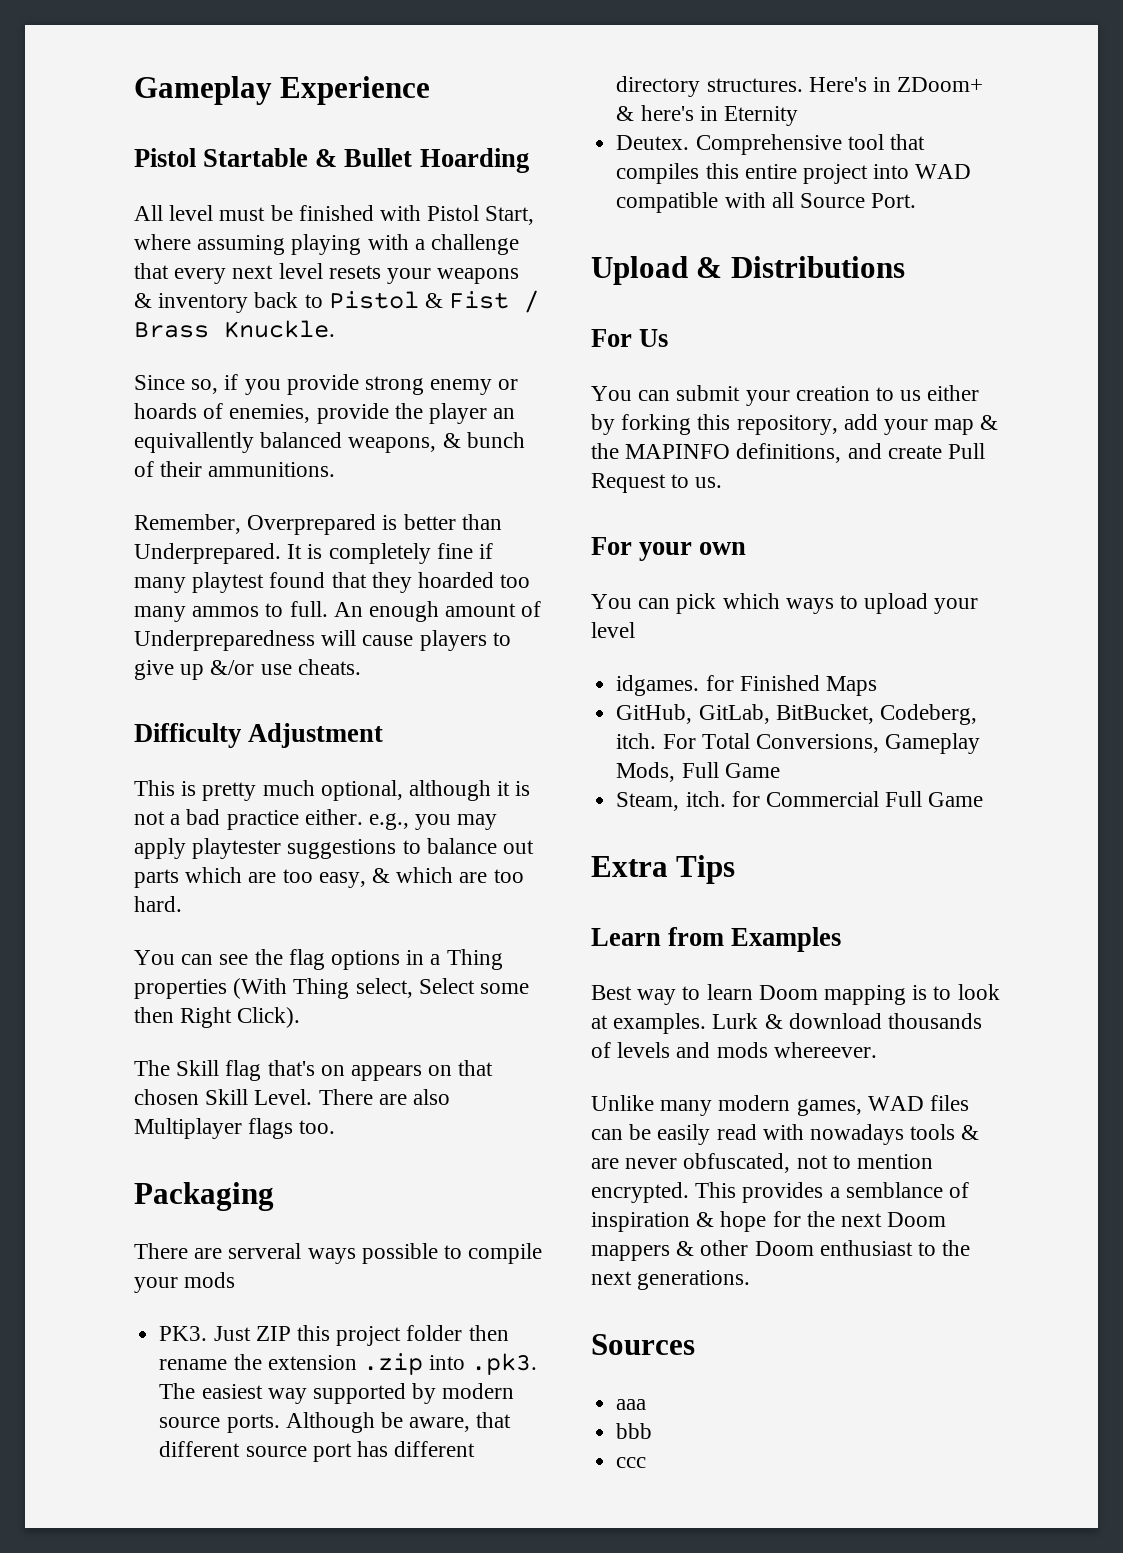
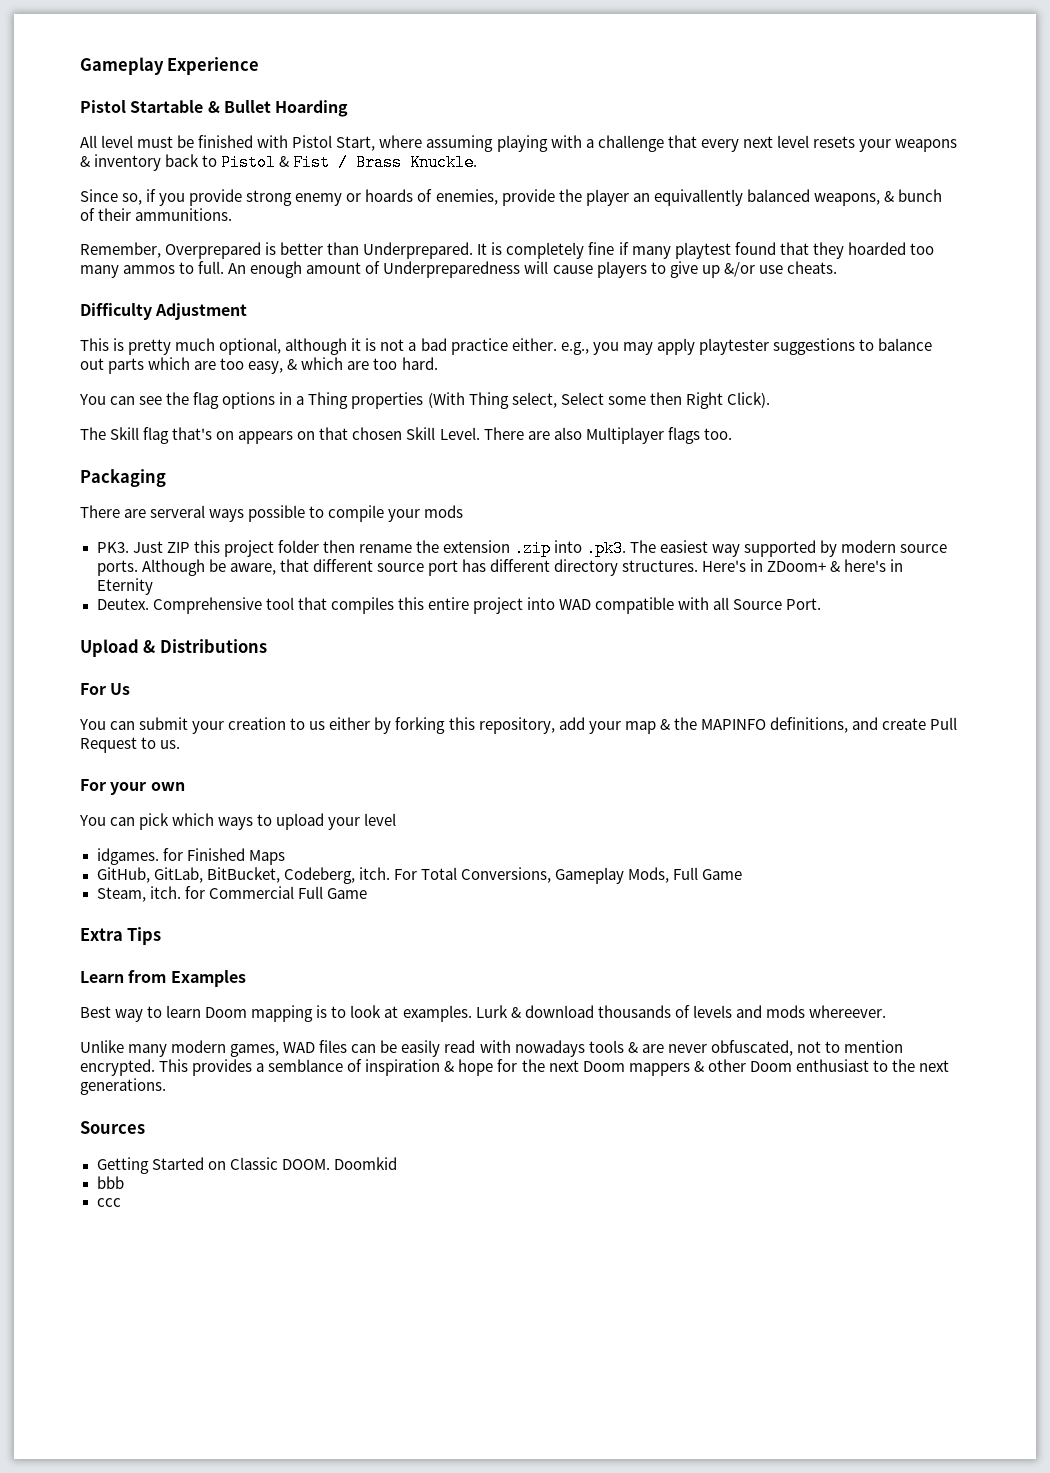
[616,1399,647,1410] aaa -> [96,1157,397,1174] Getting Started on Classic DOOM. Doomkid

